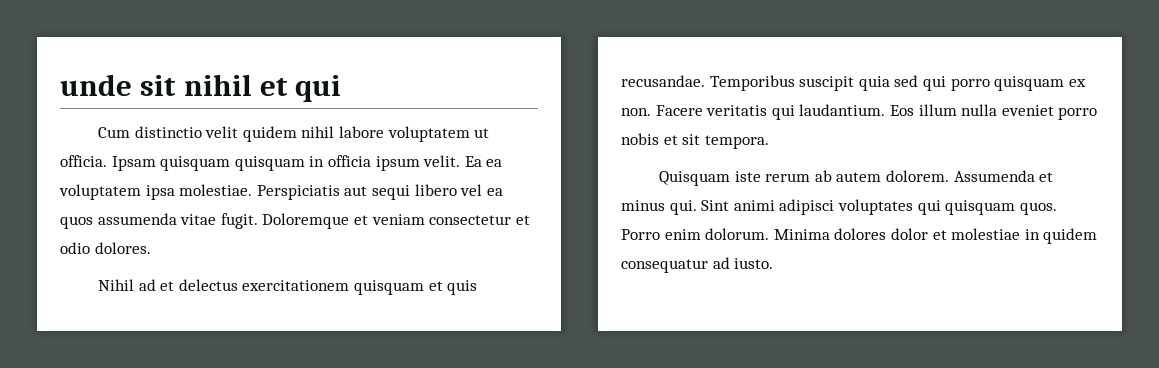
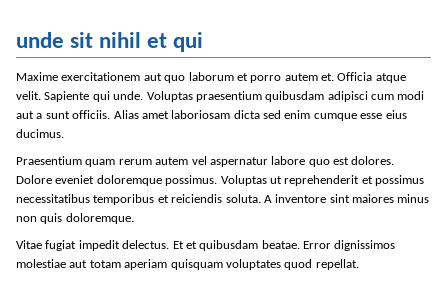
[98,126,490,142] [60,155,503,171] [59,184,503,200] [60,213,530,229] [60,242,151,254] [98,279,478,295] [621,75,1086,91] [621,104,1098,120] [621,133,769,149] [659,170,1054,186] [621,199,1057,215] [621,228,1098,244] [621,257,774,273] Cum distinctio velit quidem nihil labore voluptatem ut officia. Ipsam quisquam quisquam in officia ipsum velit. Ea ea voluptatem ipsa molestiae. Perspiciatis aut sequi libero vel ea quos assumenda vitae fugit. Doloremque et veniam consectetur et odio dolores. // Nihil ad et delectus exercitationem quisquam et quis recusandae. Temporibus suscipit quia sed qui porro quisquam ex non. Facere veritatis qui laudantium. Eos illum nulla eveniet porro nobis et sit tempora. // Quisquam iste rerum ab autem dolorem. Assumenda et minus qui. Sint animi adipisci voluptates qui quisquam quos. Porro enim dolorum. Minima dolores dolor et molestiae in quidem consequatur ad iusto. -> [16,72,406,83] [16,91,425,102] [16,110,407,121] [16,129,64,138] [16,156,395,167] [16,175,424,186] [16,194,430,205] [16,213,134,224] [16,240,396,251] [16,259,359,270] Maxime exercitationem aut quo laborum et porro autem et. Officia atque velit. Sapiente qui unde. Voluptas praesentium quibusdam adipisci cum modi aut a sunt officiis. Alias amet laboriosam dicta sed enim cumque esse eius ducimus. // Praesentium quam rerum autem vel aspernatur labore quo est dolores. Dolore eveniet doloremque possimus. Voluptas ut reprehenderit et possimus necessitatibus temporibus et reiciendis soluta. A inventore sint maiores minus non quis doloremque. // Vitae fugiat impedit delectus. Et et quibusdam beatae. Error dignissimos molestiae aut totam aperiam quisquam voluptates quod repellat.

